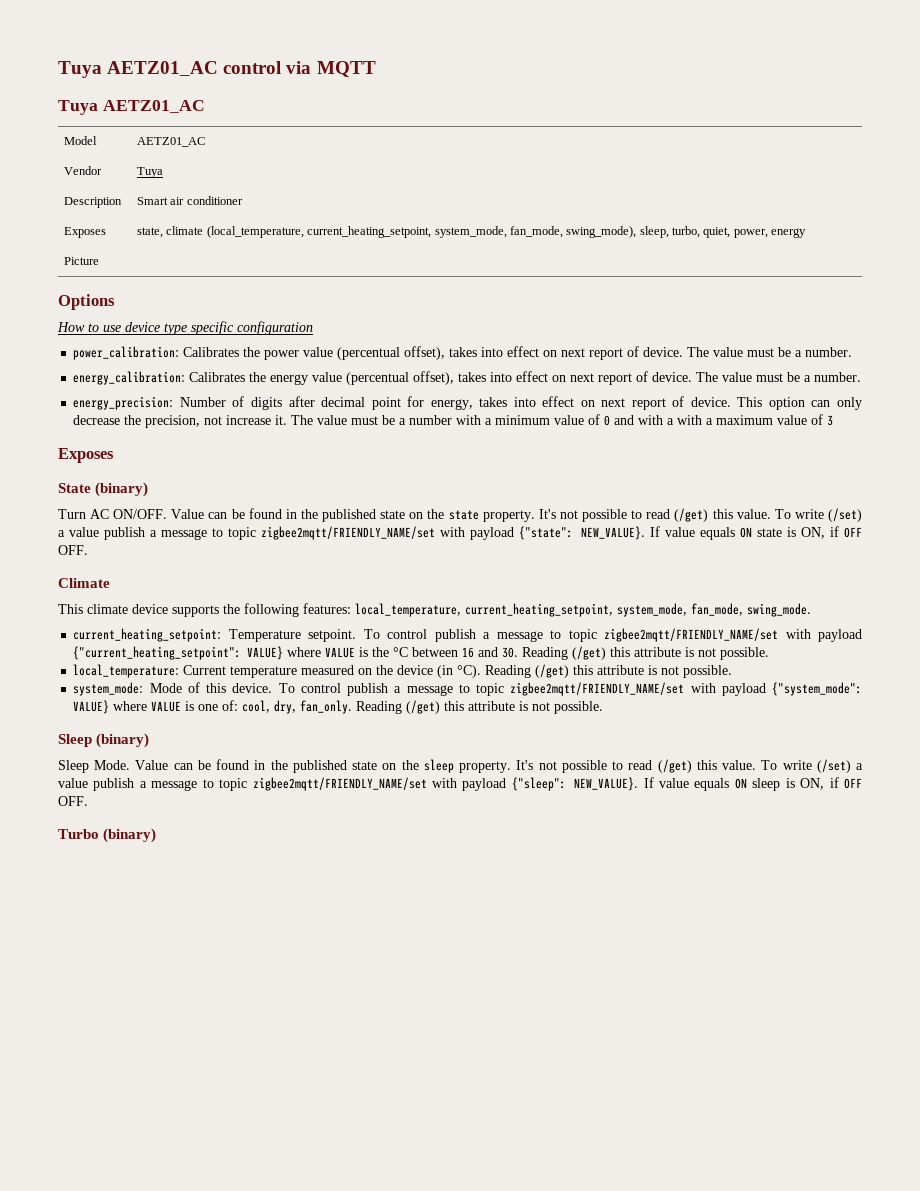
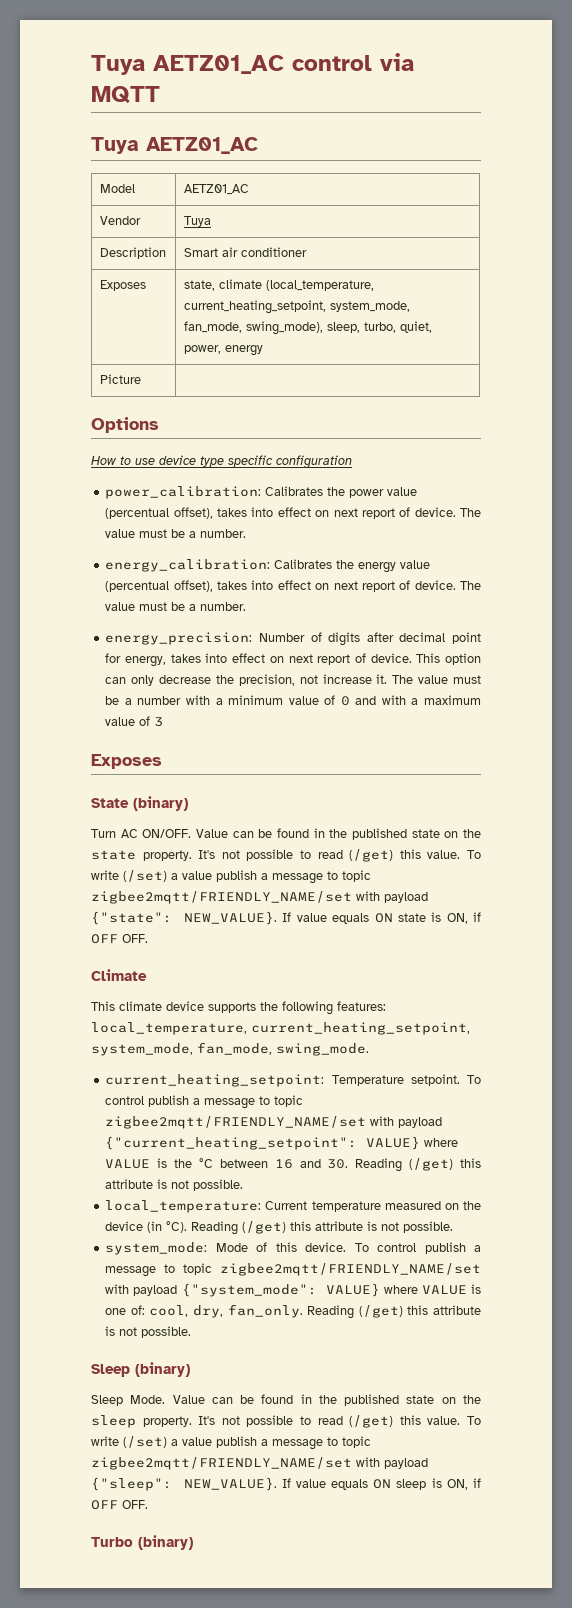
[677,415,714,425] with a -> (419, 701) none

